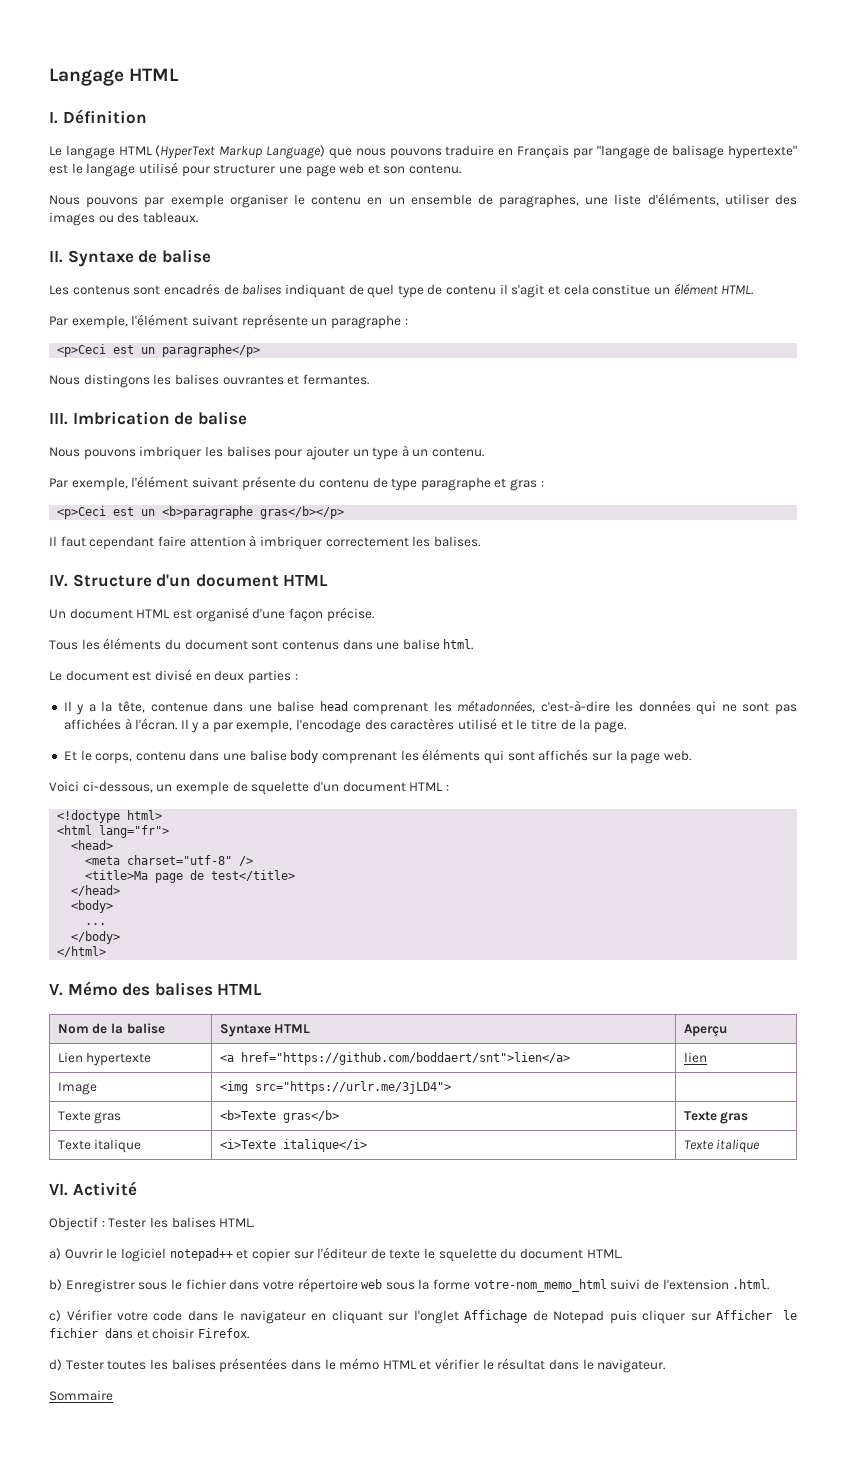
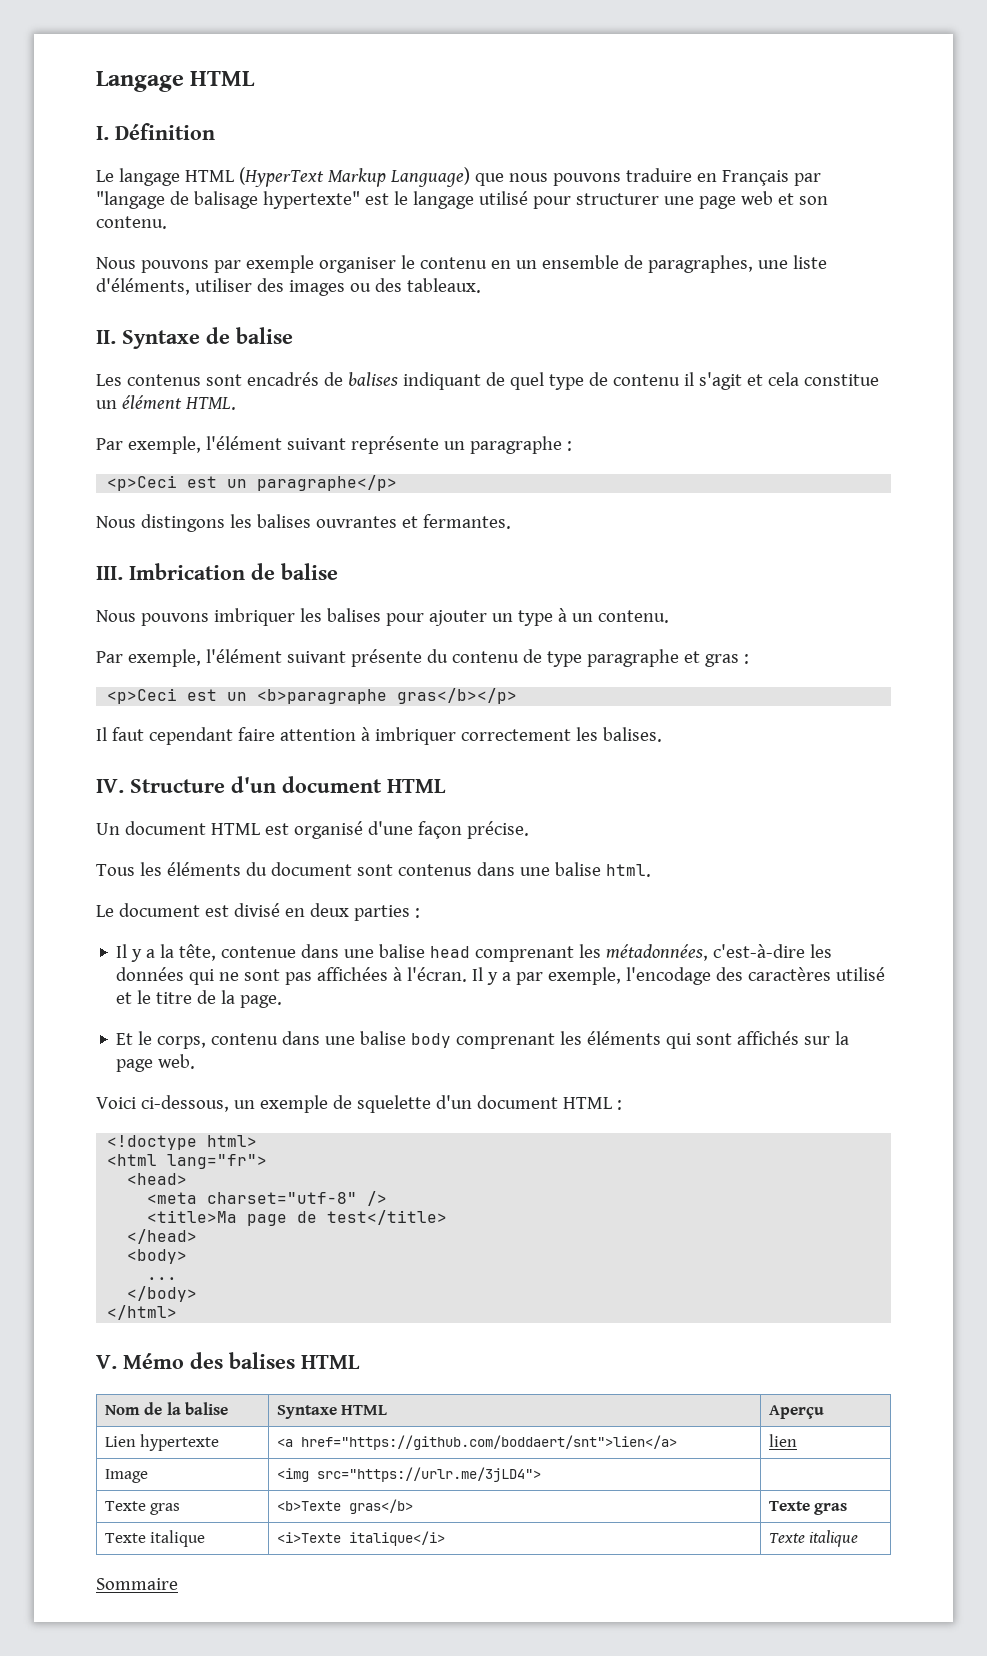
[49,1181,137,1196] [49,1217,255,1231] [49,1247,622,1262] [49,1278,770,1293] [49,1309,798,1324] [49,1328,249,1339] [49,1358,666,1373] // VI. Activité // Objectif : Tester les balises HTML. // a) Ouvrir le logiciel notepad++ et copier sur l'éditeur de texte le squelette du document HTML. // b) Enregistrer sous le fichier dans votre répertoire web sous la forme votre-nom_memo_html suivi de l'extension .html. // c) Vérifier votre code dans le navigateur en cliquant sur l'onglet Affichage de Notepad puis cliquer sur Afficher le fichier dans et choisir Firefox. // d) Tester toutes les balises présentées dans le mémo HTML et vérifier le résultat dans le navigateur. -> (859, 1538) none

